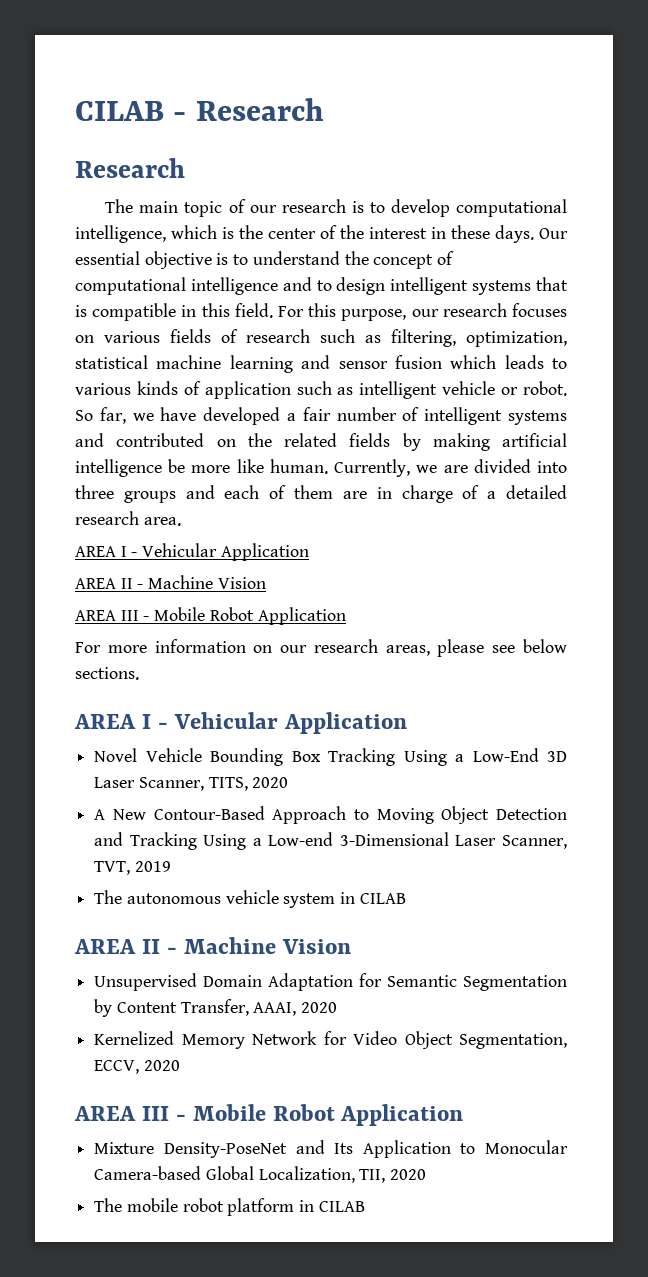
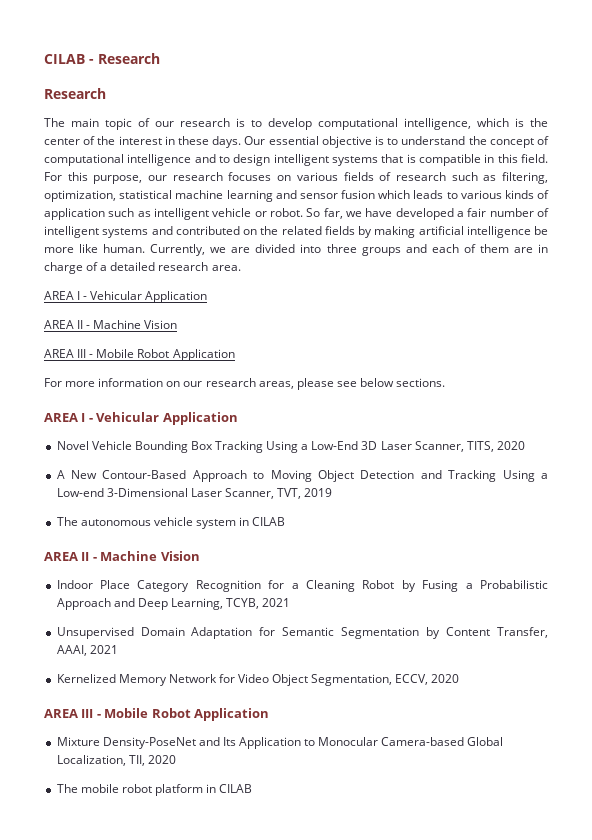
(351, 946) none -> [56,580,548,592] [56,598,291,610] // Indoor Place Category Recognition for a Cleaning Robot by Fusing a Probabilistic Approach and Deep Learning, TCYB, 2021
[301,1002,338,1013] 2020 -> [89,645,118,654] 2021

